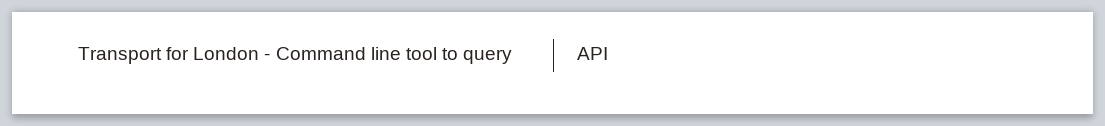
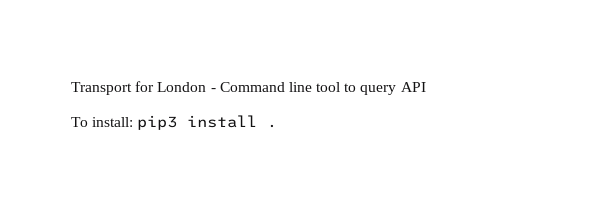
(608, 53) none -> [71,115,278,130] // To install: pip3 install .

